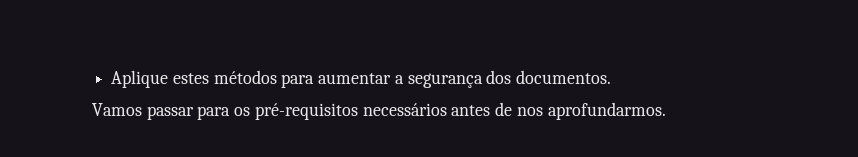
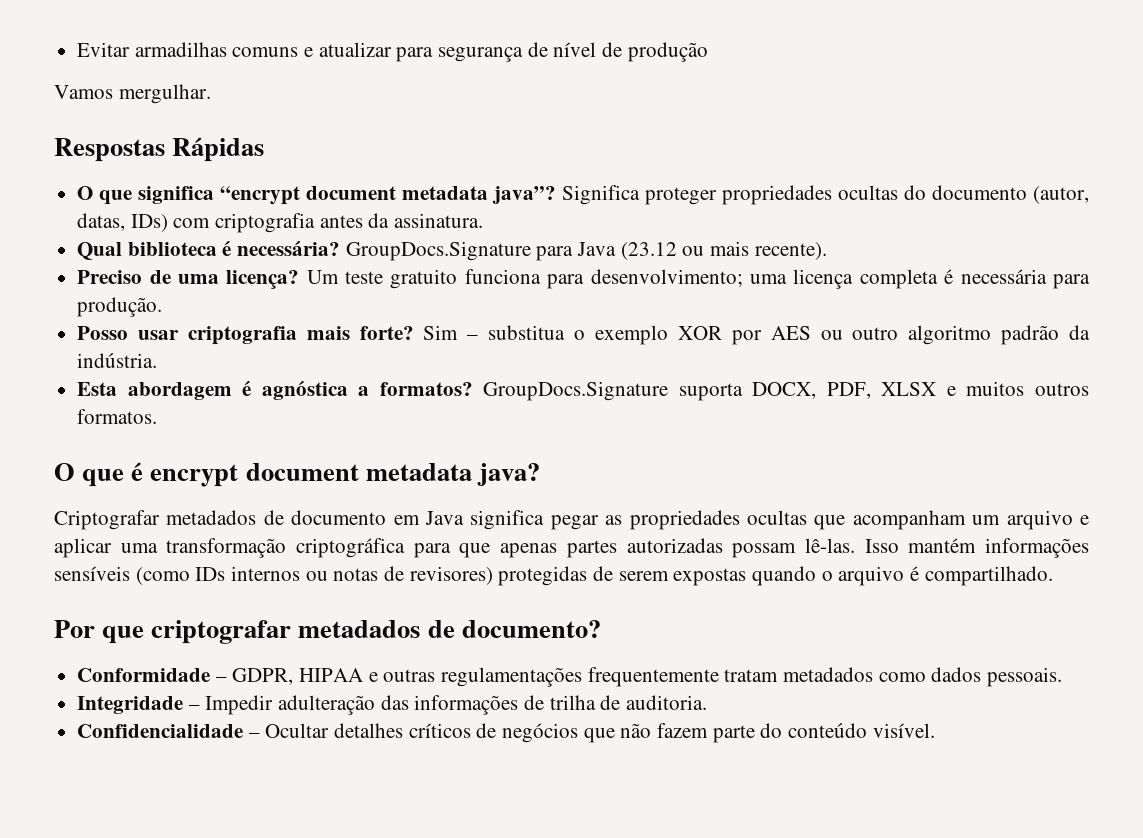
[111,70,612,88] [92,102,666,120] Aplique estes métodos para aumentar a segurança dos documentos. // Vamos passar para os pré-requisitos necessários antes de nos aprofundarmos. -> [77,42,708,62] [54,84,211,104] [54,137,265,162] [77,185,1089,205] [77,213,484,233] [77,240,827,261] [77,269,1090,289] [77,297,163,317] [77,325,1090,345] [77,353,158,368] [77,380,1089,401] [77,409,158,424] [54,462,540,487] [54,510,1089,530] [54,538,1090,558] [54,566,1053,586] [54,620,601,644] [77,667,1063,687] [77,695,708,715] [77,723,935,743] Evitar armadilhas comuns e atualizar para segurança de nível de produção // Vamos mergulhar. // Respostas Rápidas // O que significa “encrypt document metadata java”? Significa proteger propriedades ocultas do documento (autor, datas, IDs) com criptografia antes da assinatura. // Qual biblioteca é necessária? GroupDocs.Signature para Java (23.12 ou mais recente). // Preciso de uma licença? Um teste gratuito funciona para desenvolvimento; uma licença completa é necessária para produção. // Posso usar criptografia mais forte? Sim – substitua o exemplo XOR por AES ou outro algoritmo padrão da indústria. // Esta abordagem é agnóstica a formatos? GroupDocs.Signature suporta DOCX, PDF, XLSX e muitos outros formatos. // O que é encrypt document metadata java? // Criptografar metadados de documento em Java significa pegar as propriedades ocultas que acompanham um arquivo e aplicar uma transformação criptográfica para que apenas partes autorizadas possam lê-las. Isso mantém informações sensíveis (como IDs internos ou notas de revisores) protegidas de serem expostas quando o arquivo é compartilhado. // Por que criptografar metadados de documento? // Conformidade – GDPR, HIPAA e outras regulamentações frequentemente tratam metadados como dados pessoais. // Integridade – Impedir adulteração das informações de trilha de auditoria. // Confidencialidade – Ocultar detalhes críticos de negócios que não fazem parte do conteúdo visível.

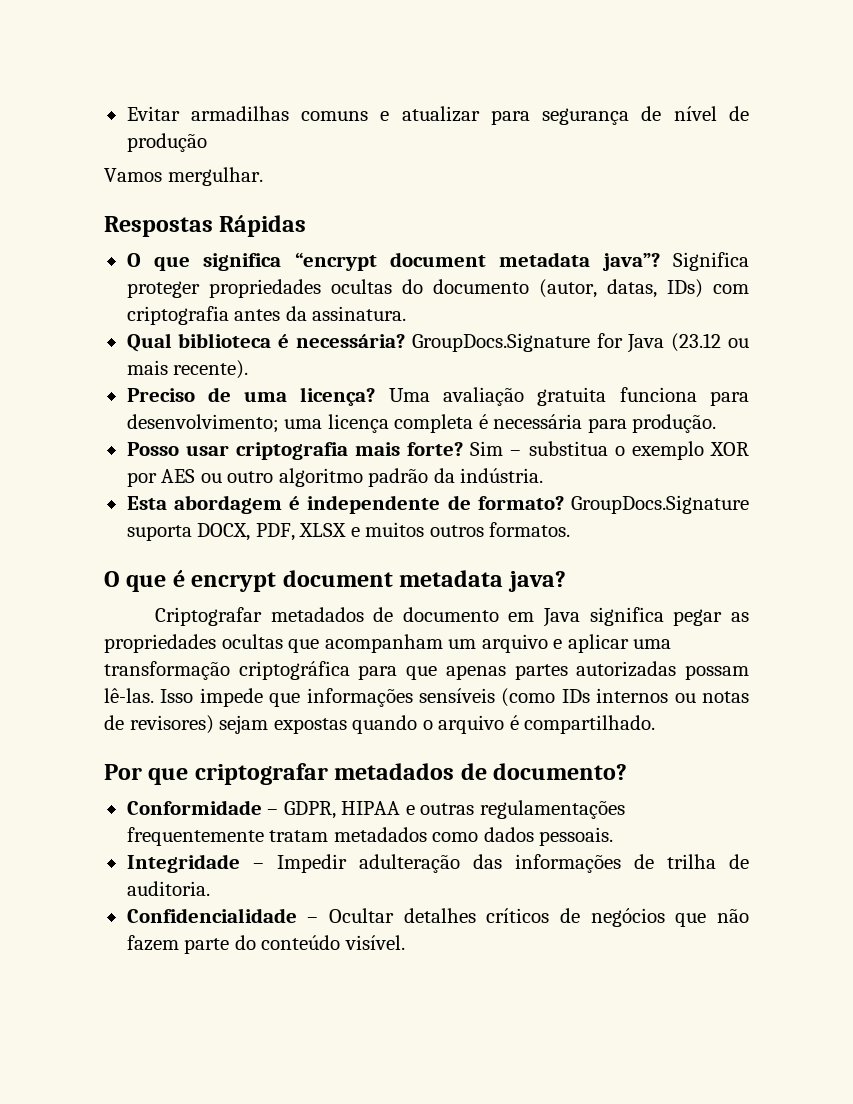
[536,246,574,261] para -> [596,333,623,348] for
[306,269,458,289] Um teste gratuito -> [388,387,607,406] Uma avaliação gratuita
[261,380,473,400] agnóstica a formatos? -> [307,495,564,514] independente de formato?
[908,538,977,553] mantém -> [199,688,301,707] impede que
[498,566,669,586] protegidas de serem -> [219,715,269,734] sejam

